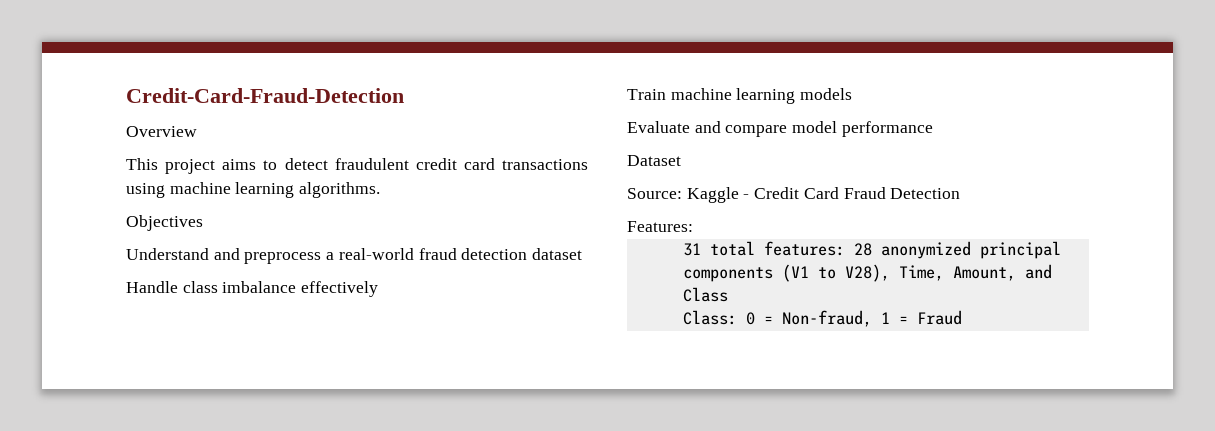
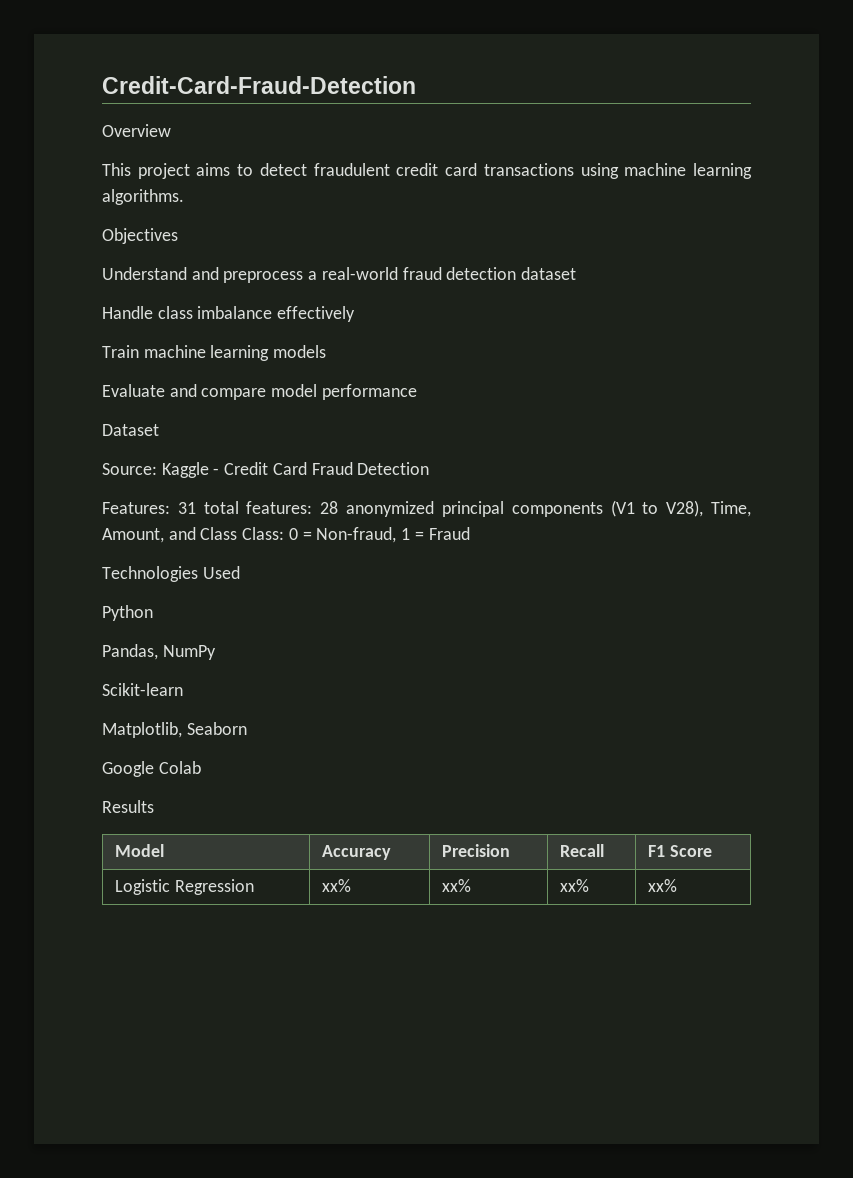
(693, 226) // -> (170, 508) none
(728, 294) // -> (238, 533) none
(962, 317) none -> [102,566,240,582] [102,605,153,621] [102,644,216,660] [102,683,183,696] [102,722,247,738] [102,761,201,777] [102,800,154,813] [114,844,164,857] [321,845,391,860] [441,844,510,857] [559,844,604,857] [647,845,712,857] [114,879,254,895] [321,879,351,892] [441,879,471,892] [559,879,589,892] [647,879,677,892] // Technologies Used // Python // Pandas, NumPy // Scikit-learn // Matplotlib, Seaborn // Google Colab // Results // Model | Accuracy | Precision | Recall | F1 Score // Logistic Regression | xx% | xx% | xx% | xx%

